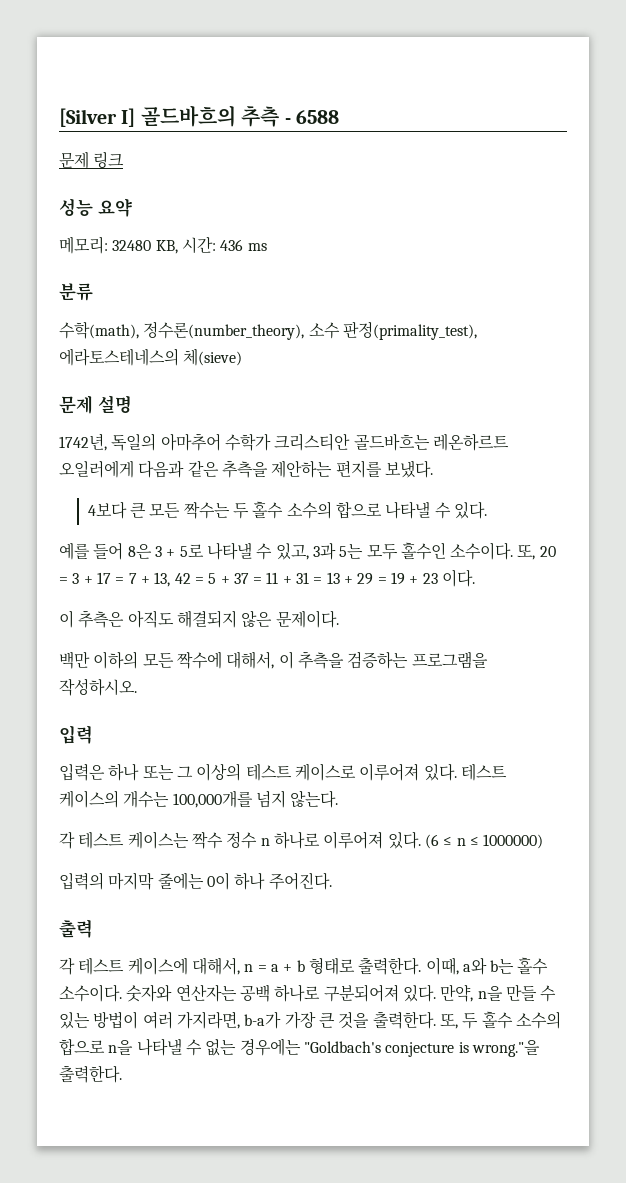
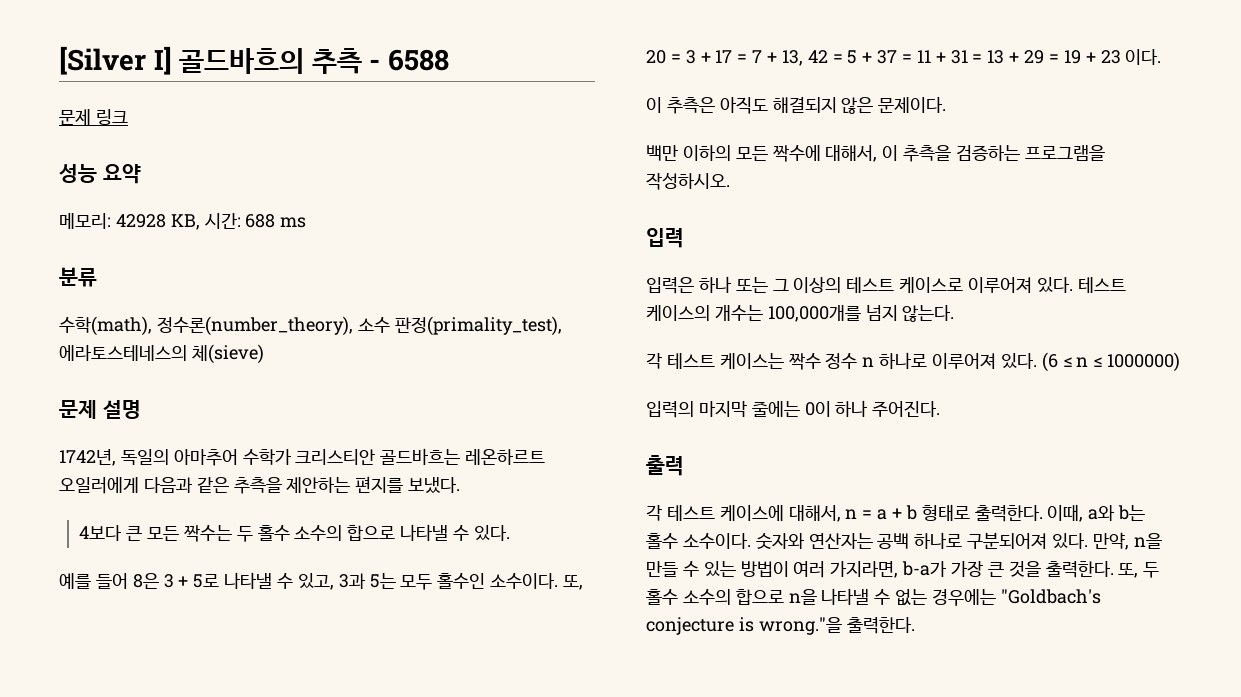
[112,240,152,251] 32480 -> [115,214,166,228] 42928
[220,239,244,251] 436 -> [245,214,276,228] 688

